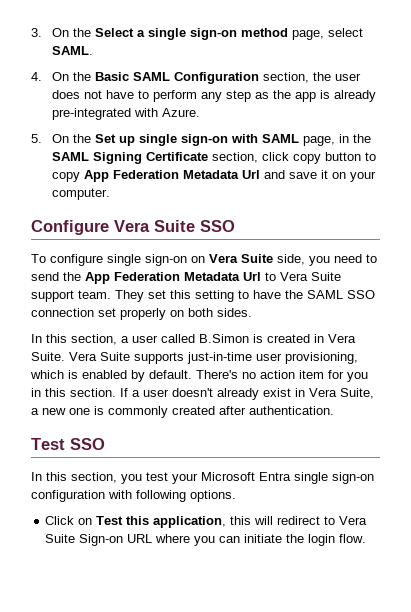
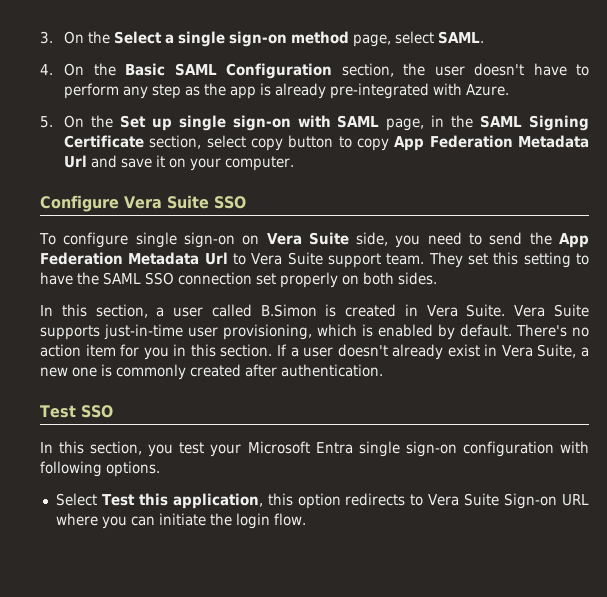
[51,90,102,99] does not -> [474,63,525,76] doesn't
[261,152,289,161] click -> [206,135,246,148] select
[45,516,93,525] Click on -> [55,493,97,506] Select
[254,516,321,525] will redirect -> [297,493,406,509] option redirects

